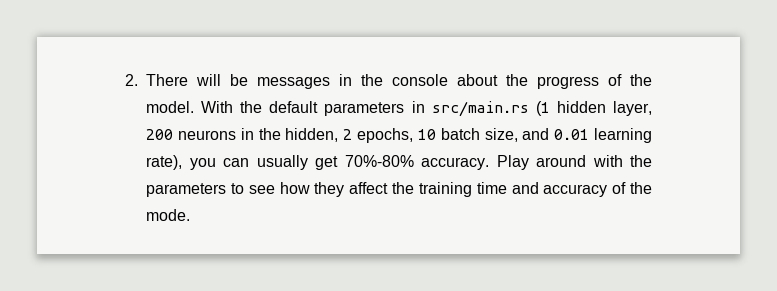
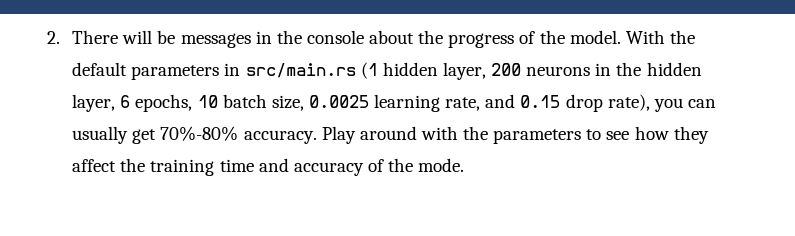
[285,128,353,142] hidden, 2 -> [646,62,702,76] [72,94,131,112] hidden layer, 6
[522,128,652,143] and 0.01 learning -> [308,94,603,112] 0.0025 learning rate, and 0.15 drop

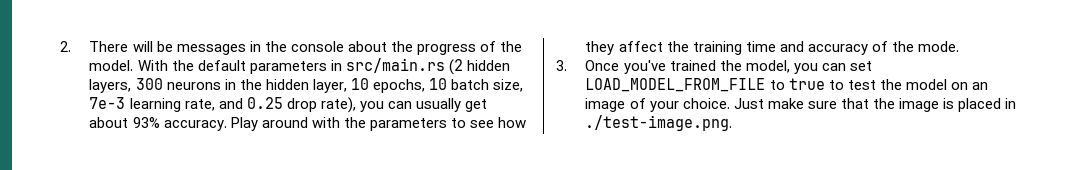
[360,62,522,80] (1 hidden layer, 200 -> [448,59,510,75] [89,78,163,93] (2 hidden layers, 300
[120,95,131,108] 6 -> [350,78,369,90] 10
[308,95,369,108] 0.0025 -> [89,97,126,109] 7e-3
[520,95,561,108] 0.15 -> [246,97,283,109] 0.25
[160,126,239,141] 70%-80% -> [89,117,160,128] about 93%
(465, 165) none -> [556,60,872,74] [585,78,988,92] [585,98,1017,112] [585,115,733,131] // 3. Once you've trained the model, you can set LOAD_MODEL_FROM_FILE to true to test the model on an image of your choice. Just make sure that the image is placed in ./test-image.png.

